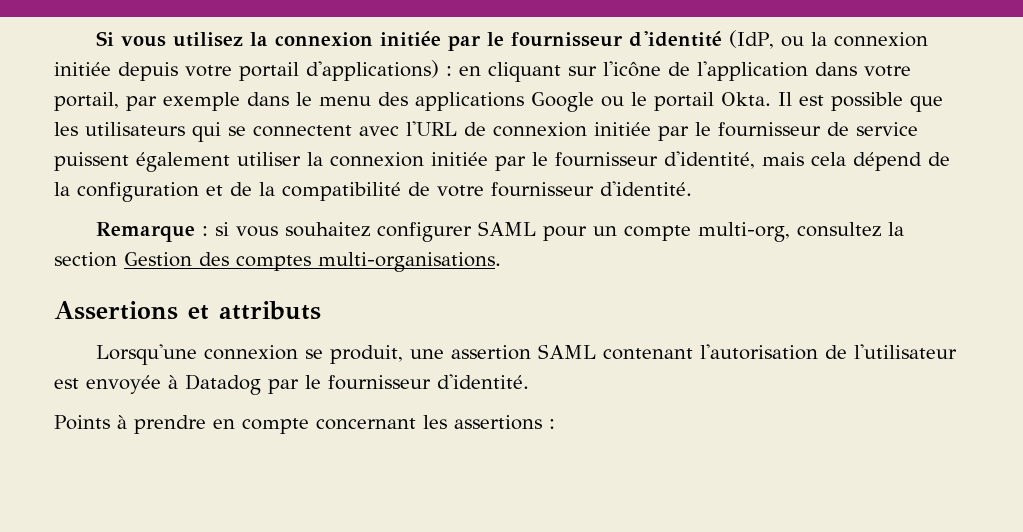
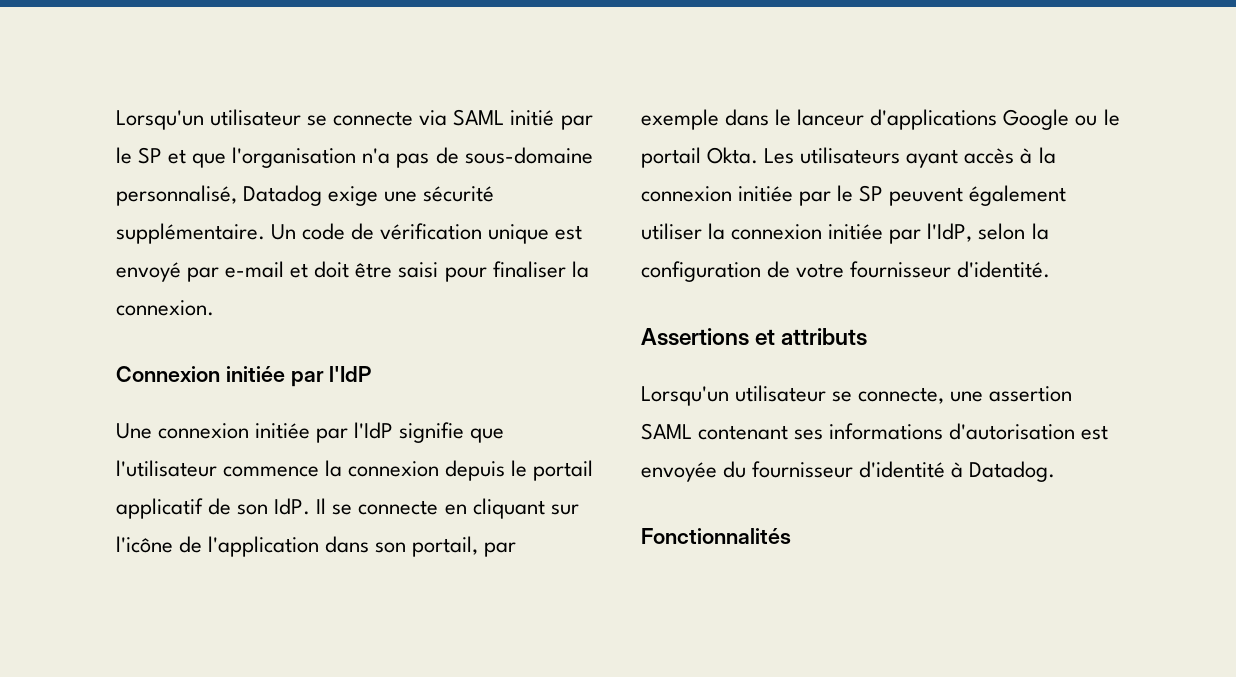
[95,30,928,51] [54,60,452,81] Si vous utilisez la connexion initiée par le fournisseur d'identité (IdP, ou la connexion initiée depuis votre portail d'applications) : -> [116,109,593,130] [116,147,593,168] [116,185,495,206] [116,223,583,244] [116,261,589,282] [116,300,214,316] [116,366,372,387] [116,422,505,443] [116,460,594,481] [116,498,439,519] Lorsqu'un utilisateur se connecte via SAML initié par le SP et que l'organisation n'a pas de sous-domaine personnalisé, Datadog exige une sécurité supplémentaire. Un code de vérification unique est envoyé par e-mail et doit être saisi pour finaliser la connexion. // Connexion initiée par l'IdP // Une connexion initiée par l'IdP signifie que l'utilisateur commence la connexion depuis le portail applicatif de son IdP. Il se connecte
[864,65,911,77] votre -> [375,542,407,553] son
[319,92,524,111] menu des applications -> [797,109,998,130] lanceur d'applications
[778,92,943,112] [54,121,918,142] [54,152,129,171] Il est possible que les utilisateurs qui se connectent avec l'URL de connexion initiée par le fournisseur de service puissent -> [764,147,1056,168] [641,185,964,206] Les utilisateurs ayant accès à la connexion initiée par le SP peuvent
[532,151,950,171] [54,181,692,202] [95,221,904,242] [54,252,501,272] [54,301,321,320] [95,344,957,365] [54,374,529,395] [54,415,555,434] le fournisseur d'identité, mais cela dépend de la configuration et de la compatibilité de votre fournisseur d'identité. // Remarque : si vous souhaitez configurer SAML pour un compte multi-org, consultez la section Gestion des comptes multi-organisations. // Assertions et attributs // Lorsqu'une connexion se produit, une assertion SAML contenant l'autorisation de l'utilisateur est envoyée à Datadog par le fournisseur d'identité. // Points à prendre en compte concernant les assertions : -> [927,223,1049,242] [641,261,1051,282] [641,328,868,346] [641,385,1073,406] [641,423,1109,440] [641,461,1056,482] [641,528,791,544] l'IdP, selon la configuration de votre fournisseur d'identité. // Assertions et attributs // Lorsqu'un utilisateur se connecte, une assertion SAML contenant ses informations d'autorisation est envoyée du fournisseur d'identité à Datadog. // Fonctionnalités

